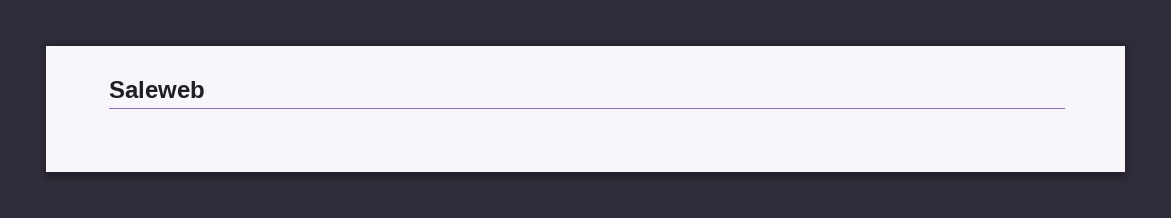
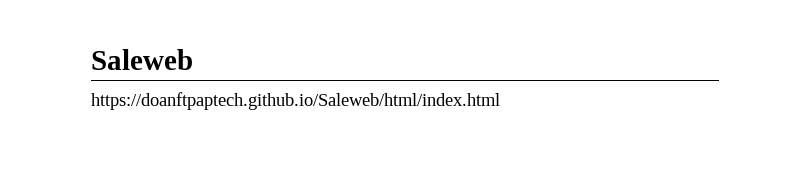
(205, 89) none -> [91,92,500,110] // https://doanftpaptech.github.io/Saleweb/html/index.html

